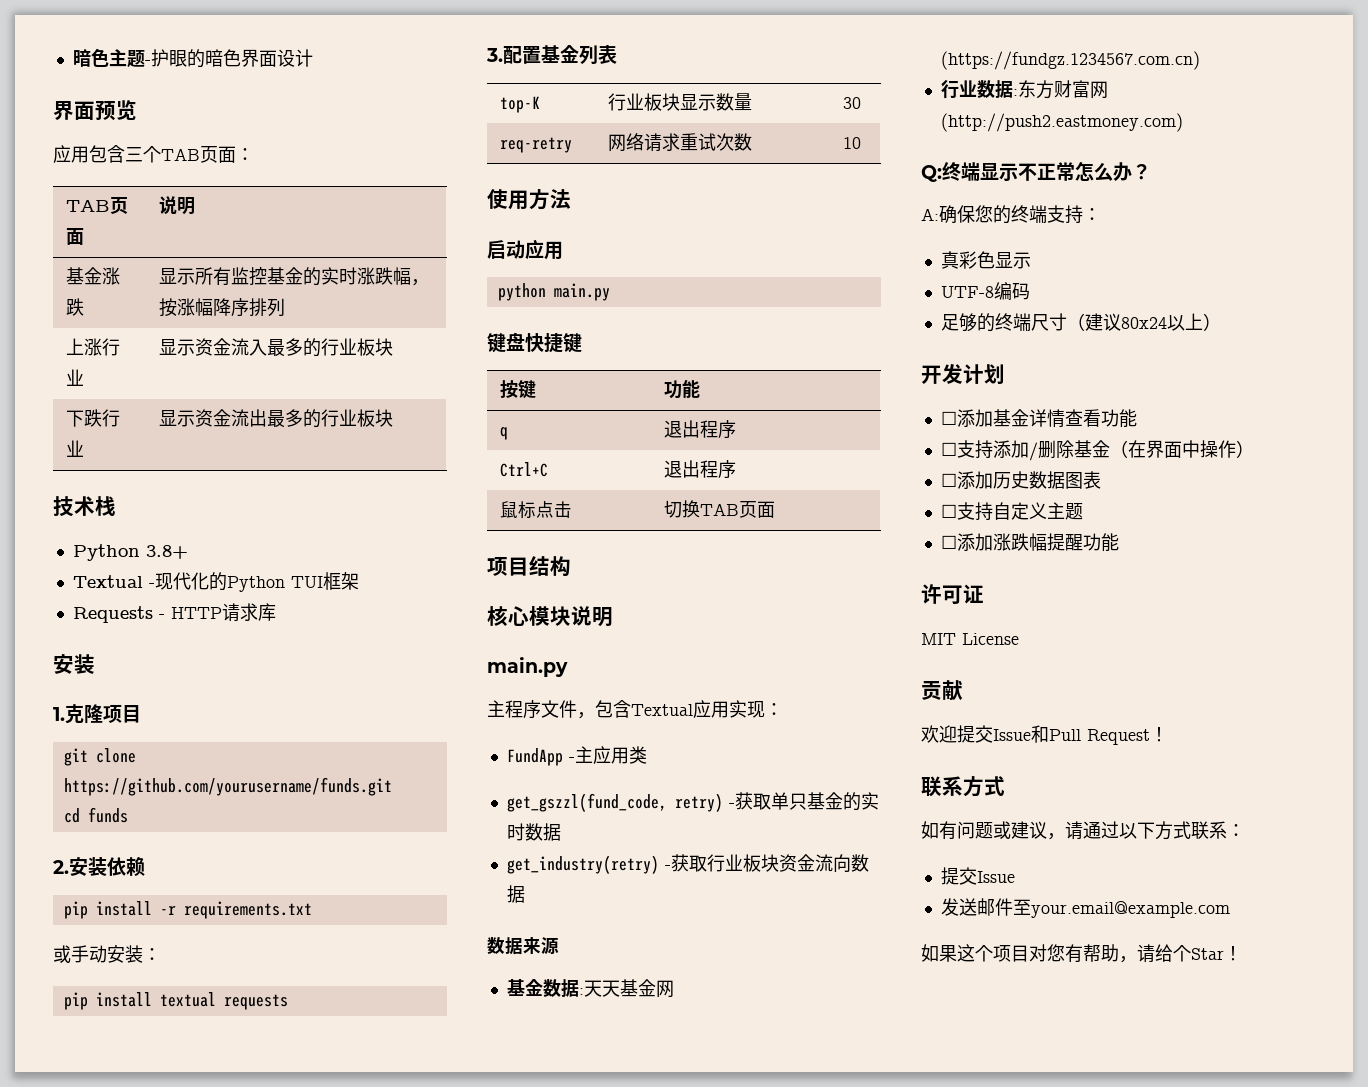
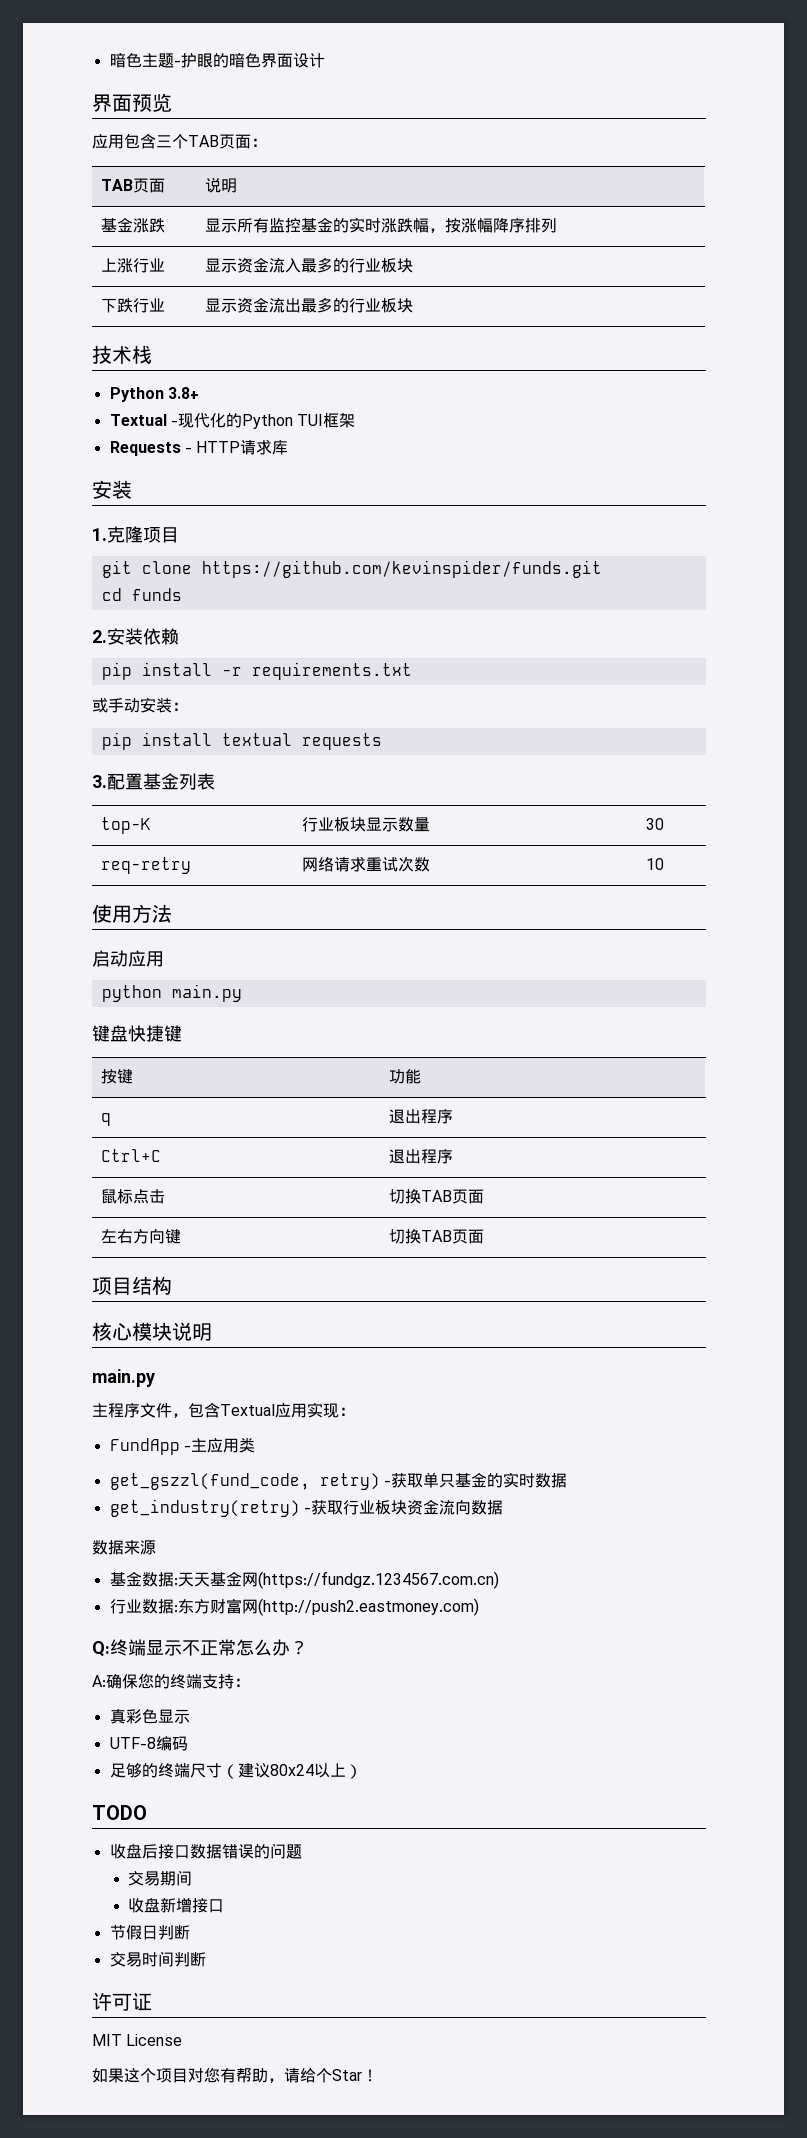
[63,777,392,796] https://github.com/yourusername/funds.git -> [201,560,602,578] https://github.com/kevinspider/funds.git
(776, 509) none -> [100,1229,181,1244] [388,1229,484,1244] // 左右方向键 | 切换TAB页面
[921,364,1005,384] [940,409,1137,428] [940,440,1254,461] [940,471,1101,489] [940,502,1083,521] [940,533,1119,552] [921,584,984,604] [921,633,1019,645] [921,680,963,701] [921,725,1168,745] [921,776,1005,797] [921,821,1245,840] [940,867,1015,885] [940,898,1230,918] 开发计划 // ☐添加基金详情查看功能 // ☐支持添加/删除基金（在界面中操作） // ☐添加历史数据图表 // ☐支持自定义主题 // ☐添加涨跌幅提醒功能 // 许可证 // MIT License // 贡献 // 欢迎提交Issue和Pull Request！ // 联系方式 // 如有问题或建议，请通过以下方式联系： // 提交Issue // 发送邮件至your.email@example.com -> [92,1805,147,1820] [109,1843,302,1859] [128,1870,193,1886] [128,1897,225,1913] [109,1925,190,1940] [109,1951,206,1967] [92,1992,152,2011] [92,2034,183,2046] TODO // 收盘后接口数据错误的问题 // 交易期间 // 收盘新增接口 // 节假日判断 // 交易时间判断 // 许可证 // MIT License

